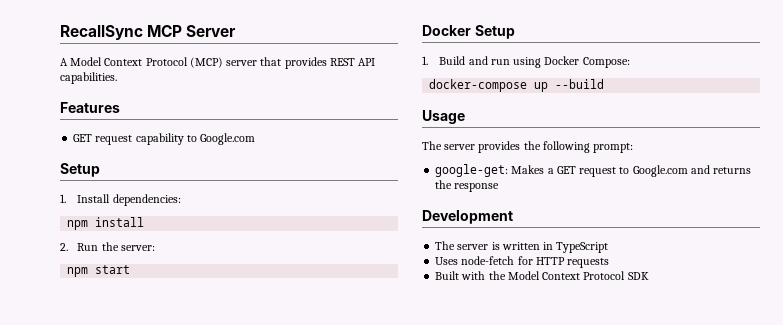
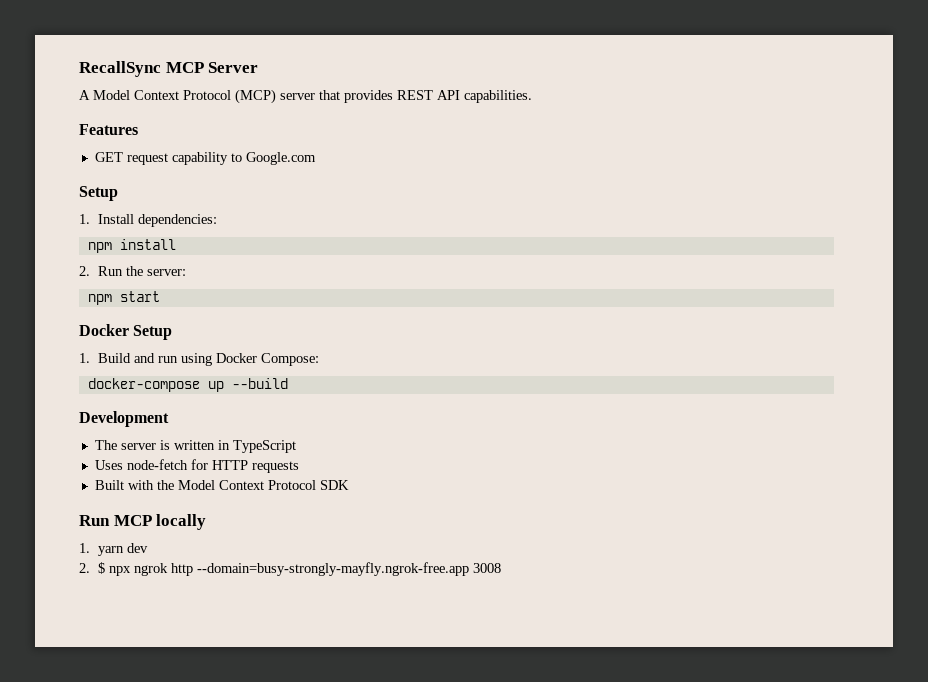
[422,110,465,124] [422,141,634,153] [435,164,752,177] [435,180,500,192] // Usage // The server provides the following prompt: // google-get: Makes a GET request to Google.com and returns the response -> (288, 383) none
(649, 276) none -> [79,514,207,530] [79,543,149,556] [79,562,502,576] // Run MCP locally // 1. yarn dev // 2. $ npx ngrok http --domain=busy-strongly-mayfly.ngrok-free.app 3008

